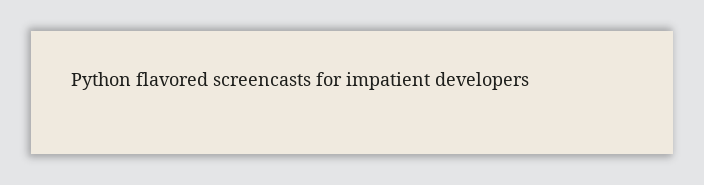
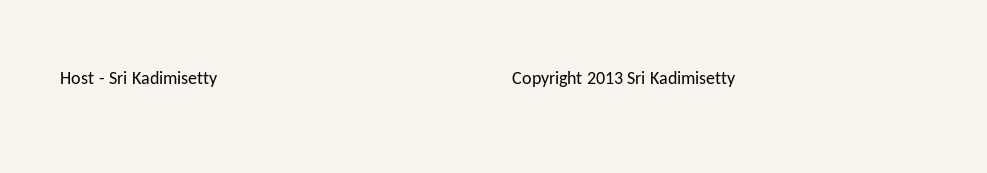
[71,72,529,90] Python flavored screencasts for impatient developers -> [60,71,219,87] [512,71,737,87] Host - Sri Kadimisetty // Copyright 2013 Sri Kadimisetty

